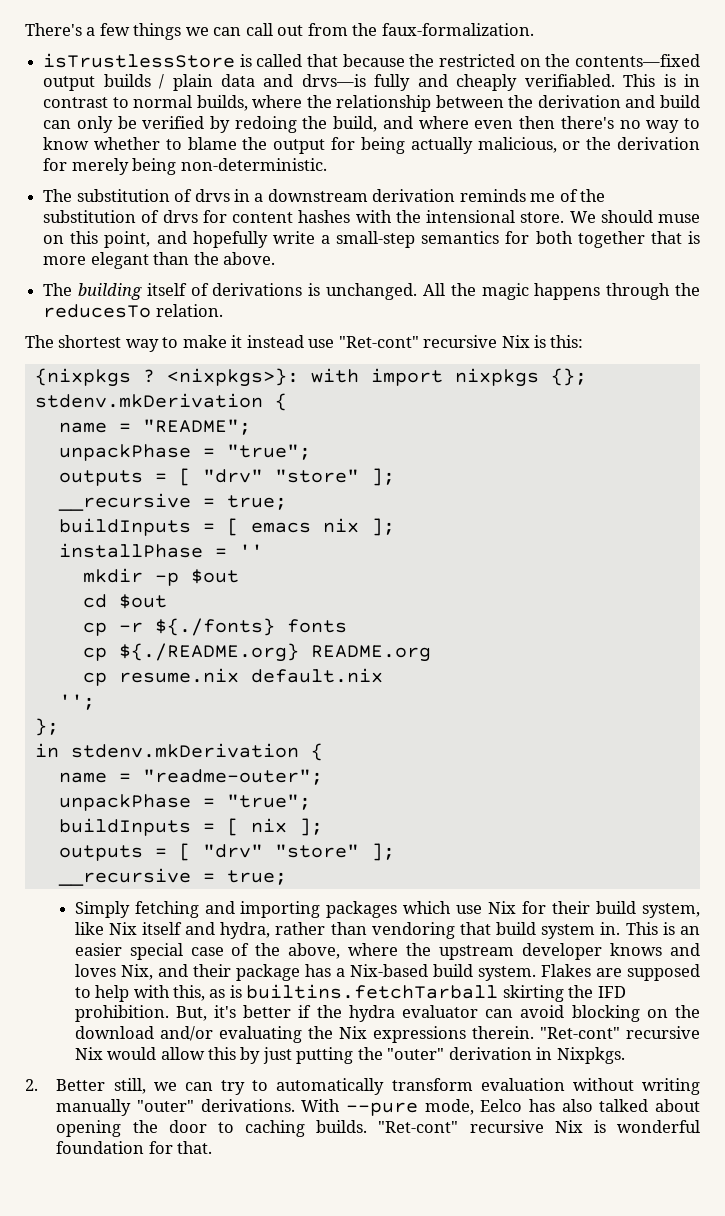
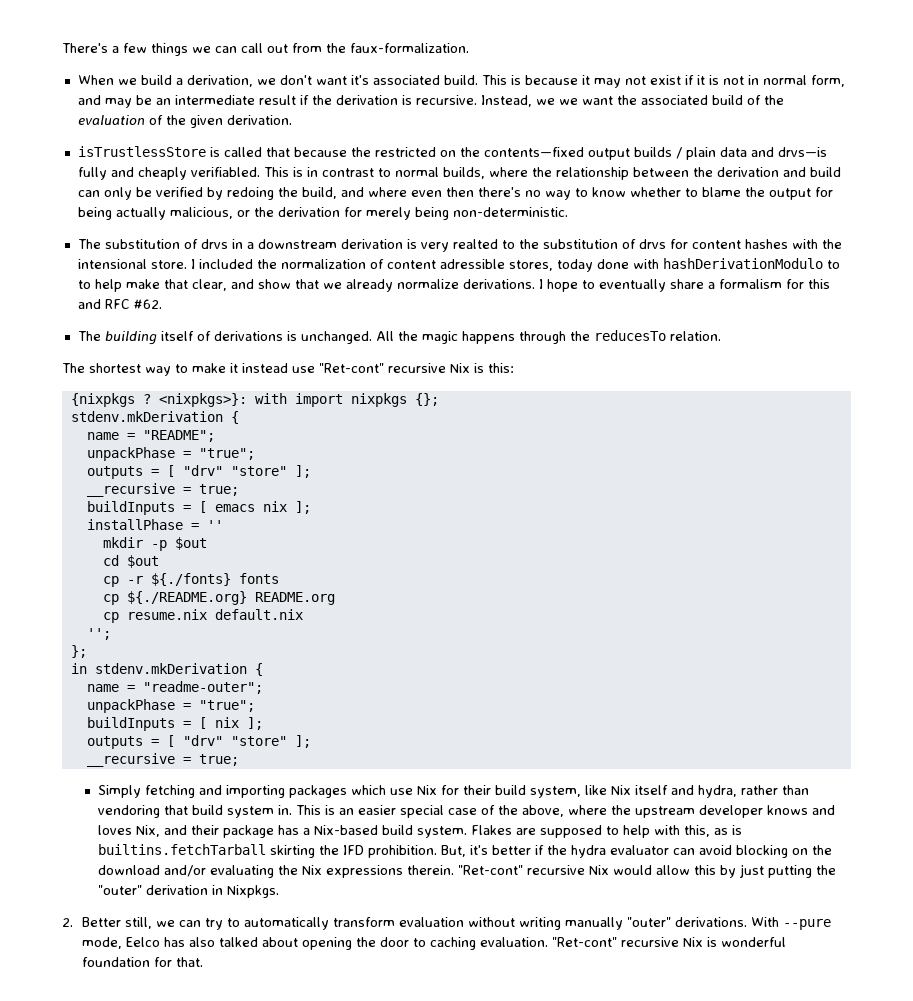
(534, 29) none -> [77,75,845,88] [77,95,784,108] [77,115,292,128] // When we build a derivation, we don't want it's associated build. This is because it may not exist if it is not in normal form, and may be an intermediate result if the derivation is recursive. Instead, we we want the associated build of the evaluation of the given derivation.
[459,189,578,202] reminds me of -> [406,239,515,252] is very realted to
[569,210,700,223] [43,231,701,248] [43,252,275,269] We should muse on this point, and hopefully write a small-step semantics for both together that is more elegant than the above. -> [190,258,840,272] [77,279,830,292] [77,299,162,309] I included the normalization of content adressible stores, today done with hashDerivationModulo to to help make that clear, and show that we already normalize derivations. I hope to eventually share a formalism for this and RFC #62.
[316,1120,368,1133] builds. -> [479,937,548,947] evaluation.

